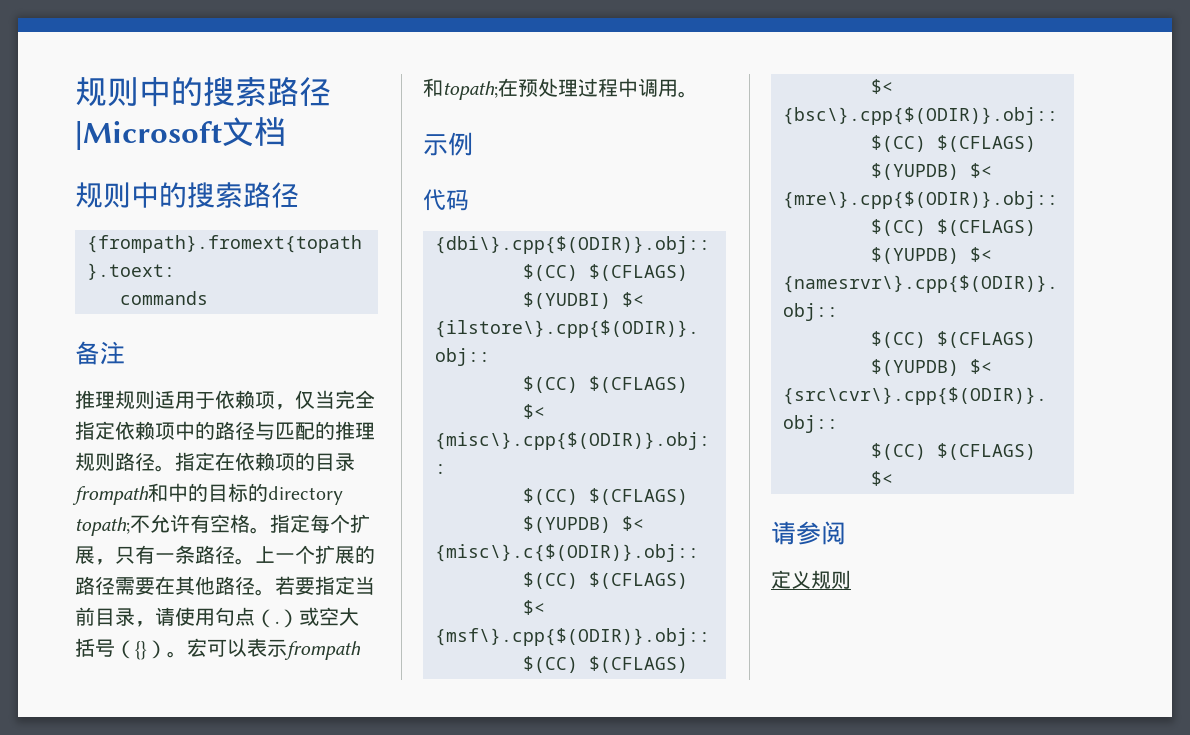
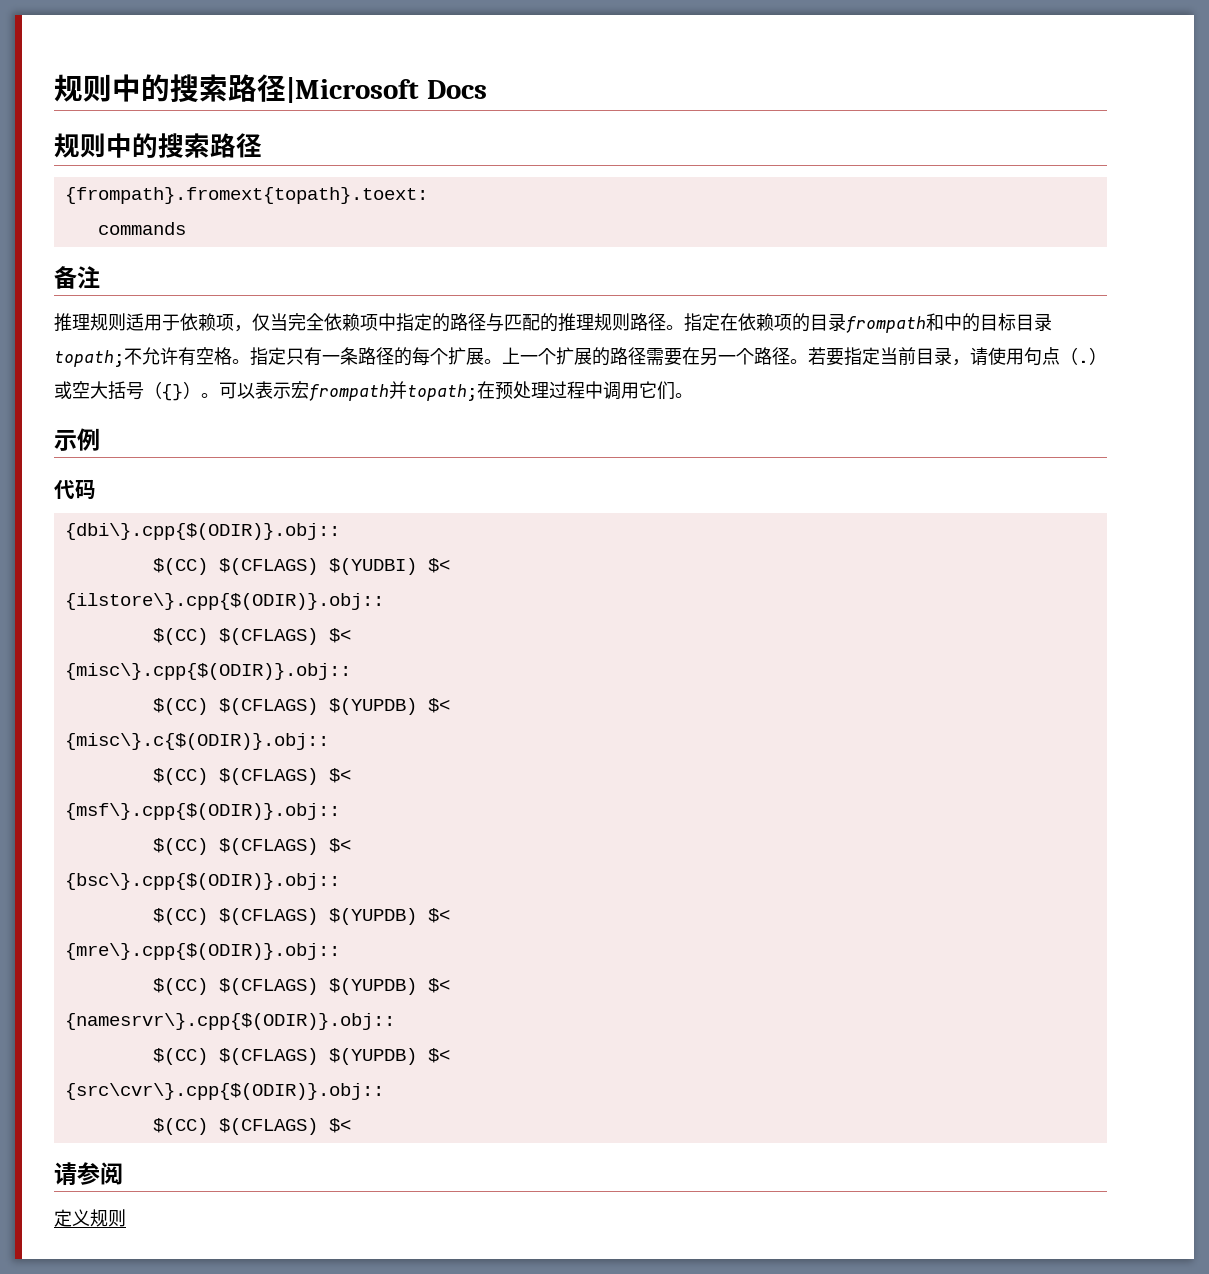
[222,117,286,147] 文档 -> [426,80,487,99] Docs
[75,421,115,440] 指定 -> (324, 322) none
(195, 430) none -> [396,313,432,332] 指定
[248,483,343,505] 的directory -> [1016,313,1052,331] 目录
[310,514,370,533] [75,546,115,565] 每个扩展， -> (286, 356) none
(235, 554) none -> [394,347,484,366] 的每个扩展
[175,576,215,595] 其他 -> [700,348,754,366] 另一个
[187,638,207,657] 宏 -> (219, 395) none
[284,641,361,660] [423,78,443,97] frompath和 -> [291,381,407,401] 宏frompath并
(678, 88) none -> [639,381,675,400] 它们

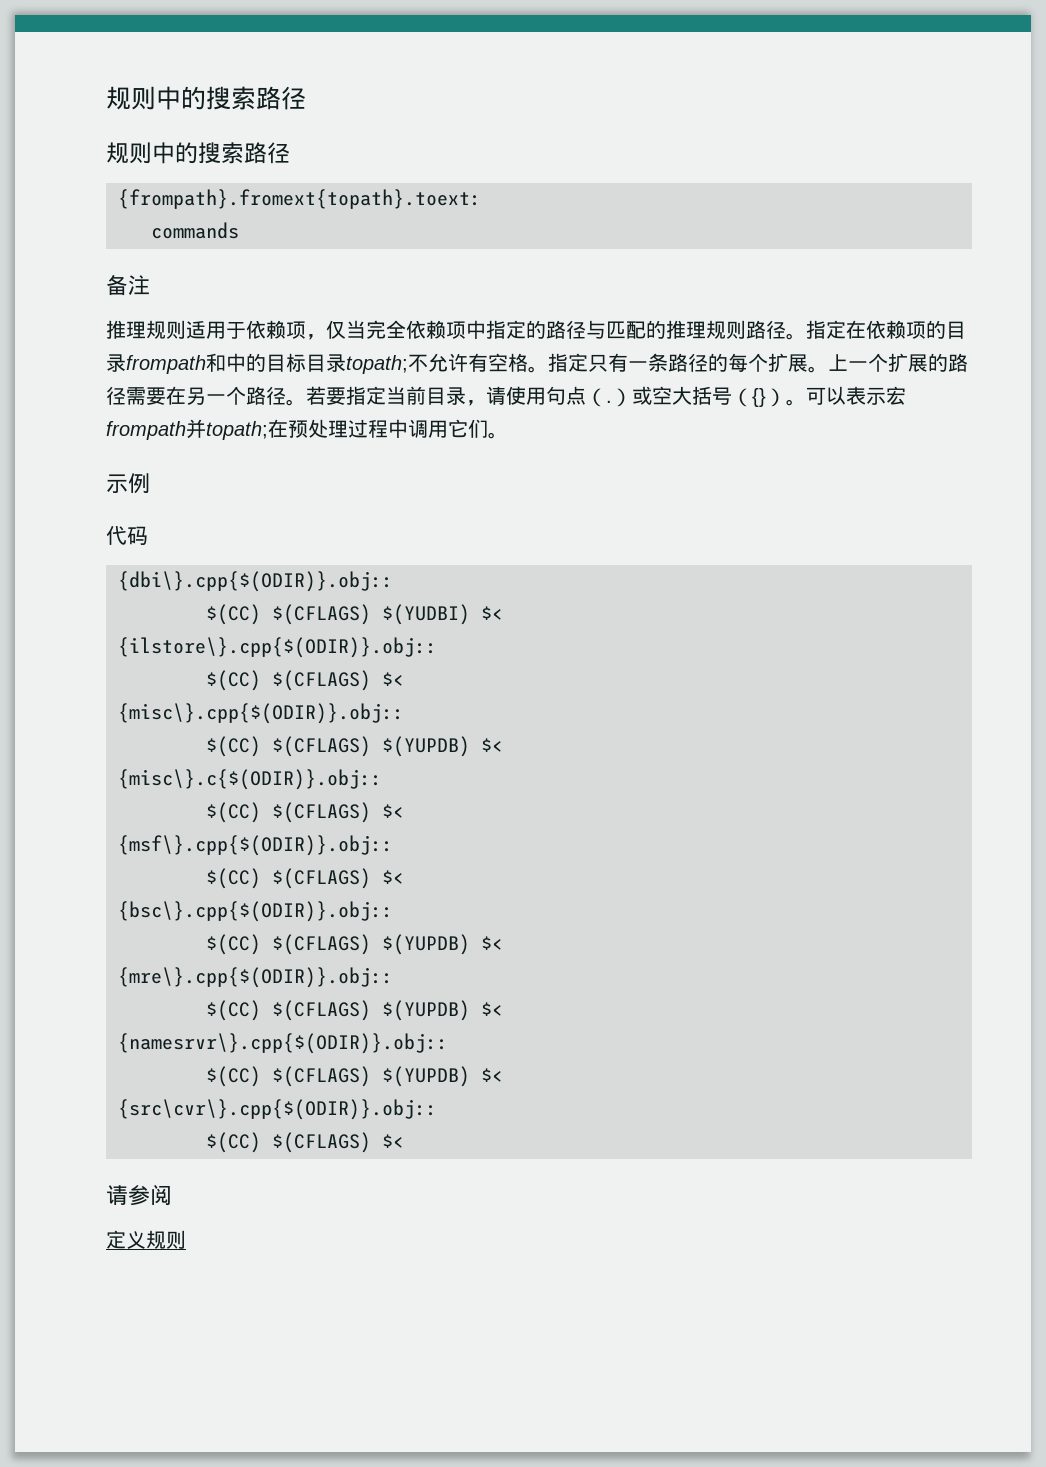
[54,74,487,103] 规则中的搜索路径|Microsoft Docs -> [106,86,306,110] 规则中的搜索路径

